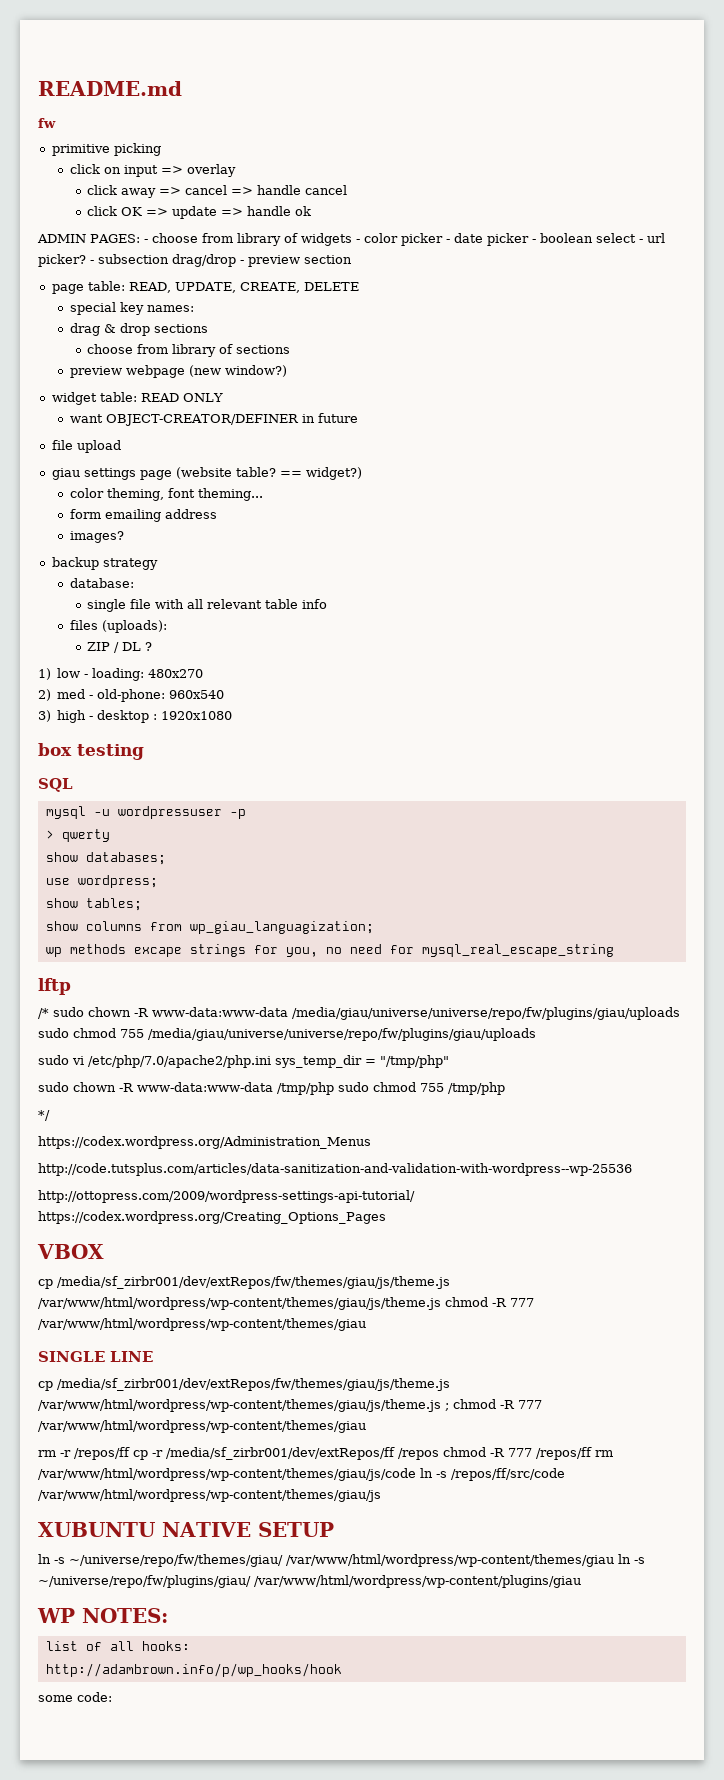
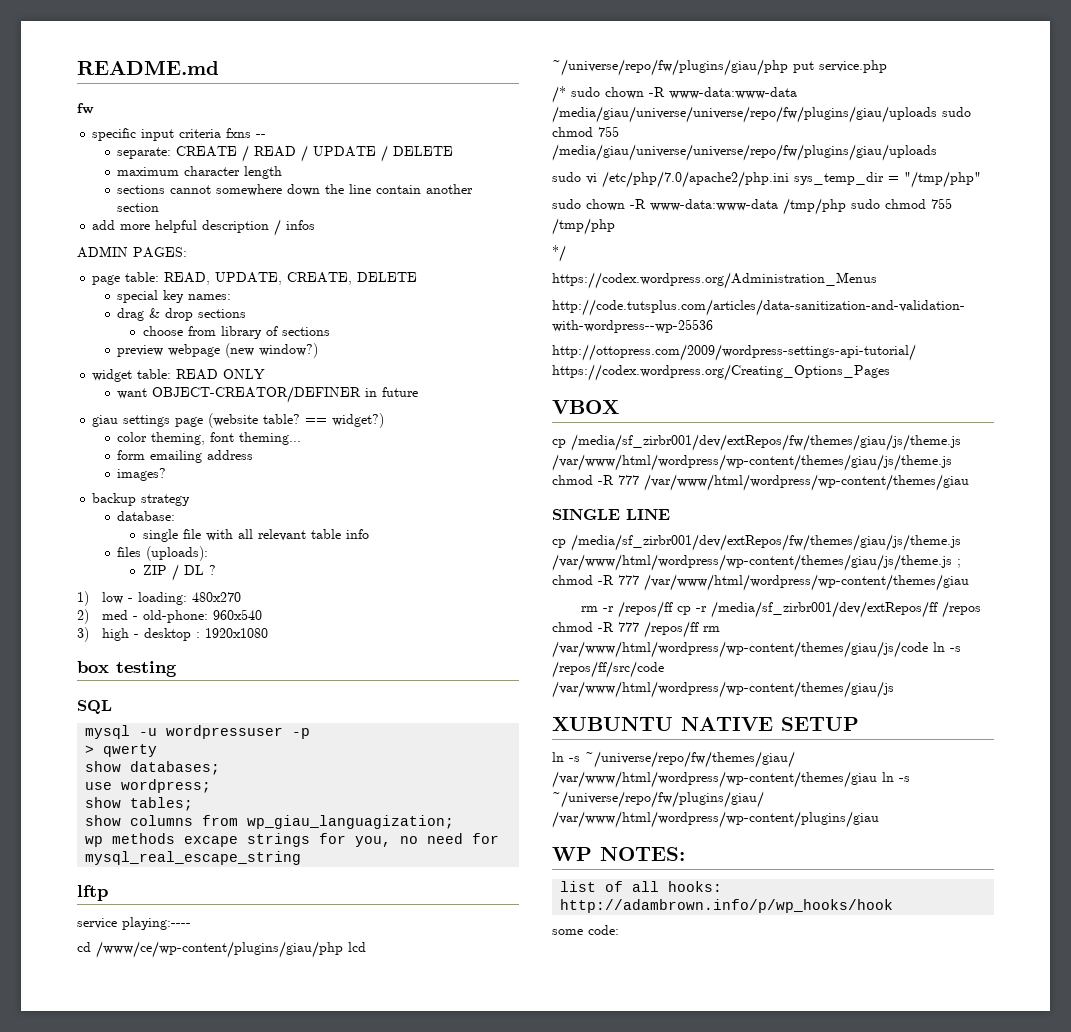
[51,143,161,156] [69,164,236,177] [87,185,348,198] [87,206,312,219] [37,233,665,246] [38,254,352,267] primitive picking // click on input => overlay // click away => cancel => handle cancel // click OK => update => handle ok // ADMIN PAGES: - choose from library of widgets - color picker - date picker - boolean select - url picker? - subsection drag/drop - preview section -> [92,128,267,141] [117,145,454,162] [117,166,283,179] [117,184,474,196] [117,203,160,212] [92,219,316,236] [77,246,187,258] specific input criteria fxns -- // separate: CREATE / READ / UPDATE / DELETE // maximum character length // sections cannot somewhere down the line contain another section // add more helpful description / infos // ADMIN PAGES:
[51,440,121,453] // file upload -> (419, 392) none
(71, 986) none -> [77,917,191,930] [77,941,366,958] [552,59,887,76] // service playing:---- // cd /www/ce/wp-content/plugins/giau/php lcd ~/universe/repo/fw/plugins/giau/php put service.php

